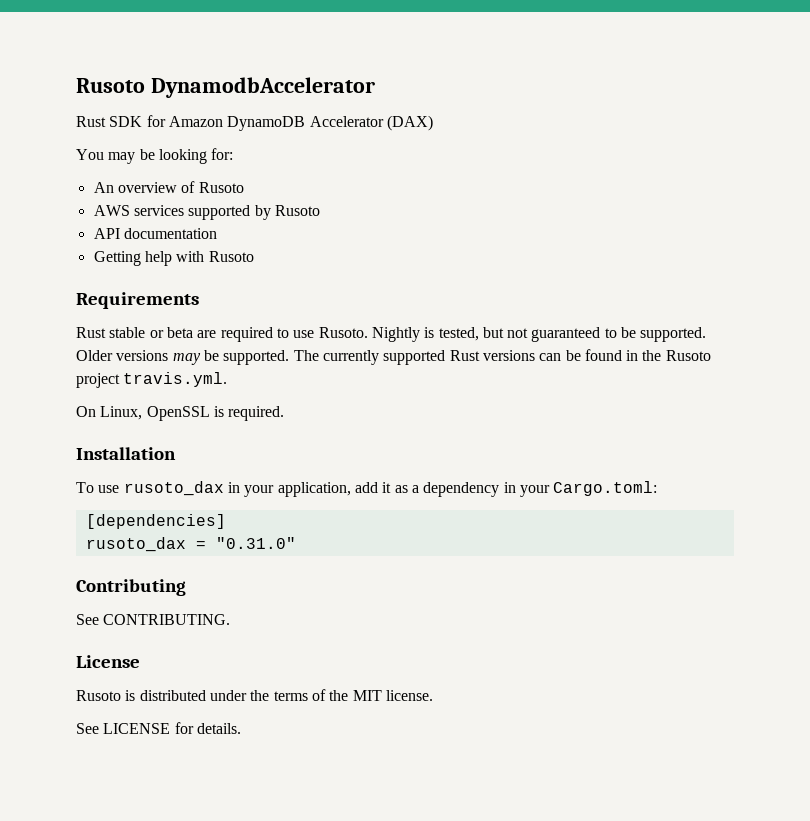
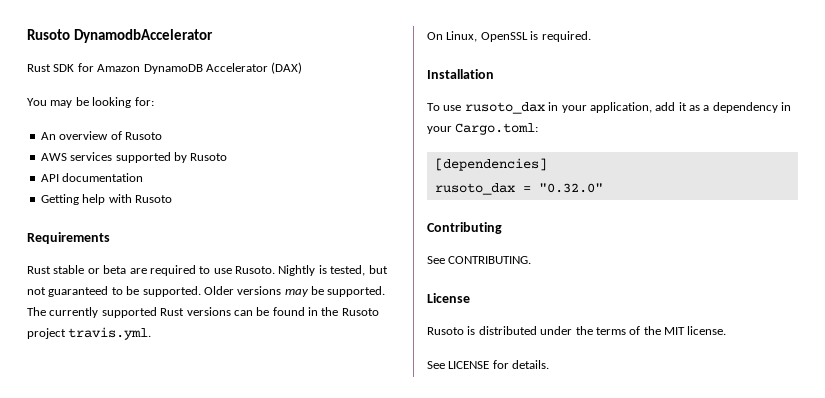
[215,537,296,549] "0.31.0" -> [538,183,603,193] "0.32.0"

